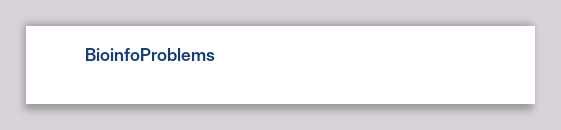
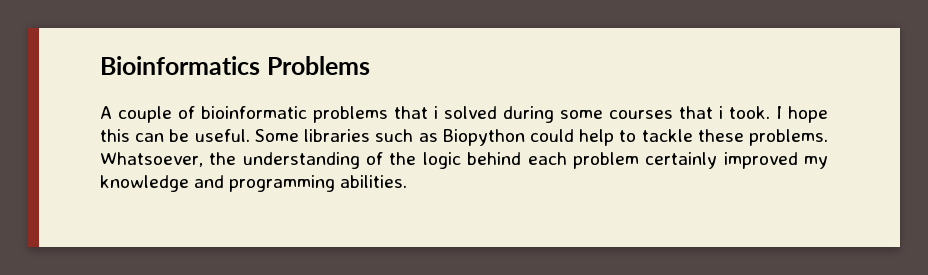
[85,48,215,61] BioinfoProblems -> [100,56,370,75] [100,106,828,123] [100,129,828,146] [100,152,829,169] [100,175,408,192] Bioinformatics Problems // A couple of bioinformatic problems that i solved during some courses that i took. I hope this can be useful. Some libraries such as Biopython could help to tackle these problems. Whatsoever, the understanding of the logic behind each problem certainly improved my knowledge and programming abilities.

